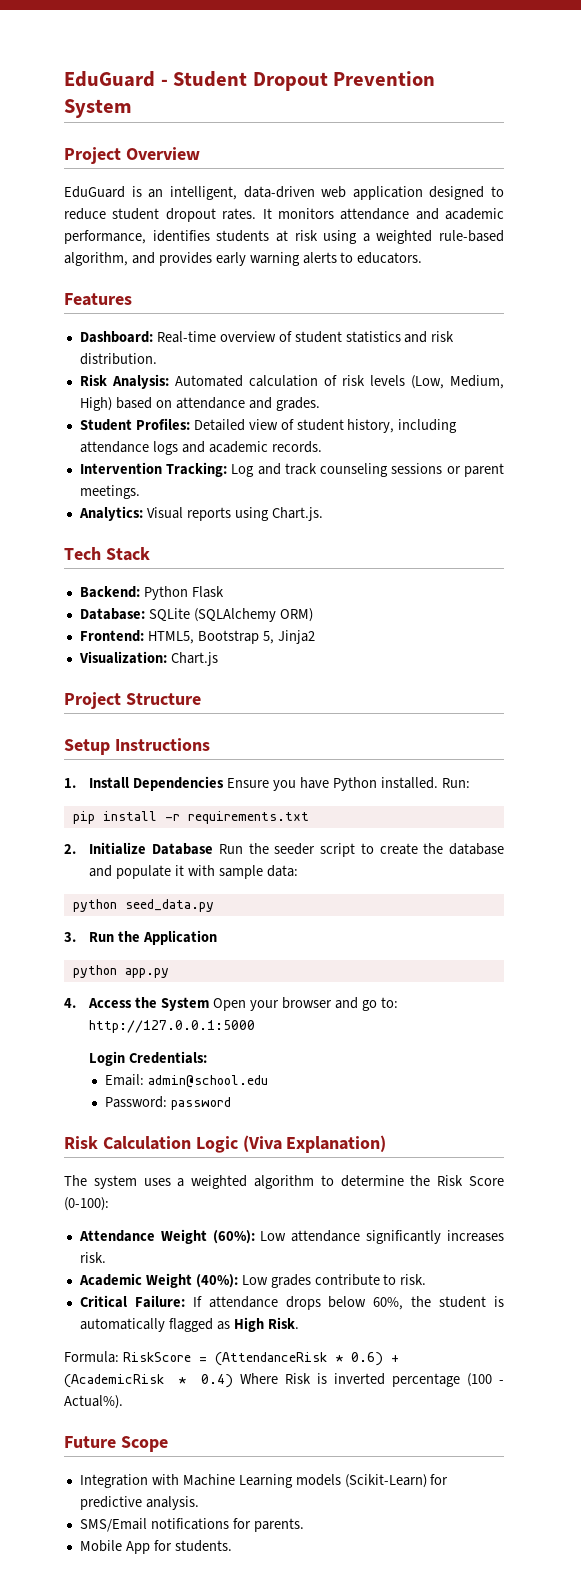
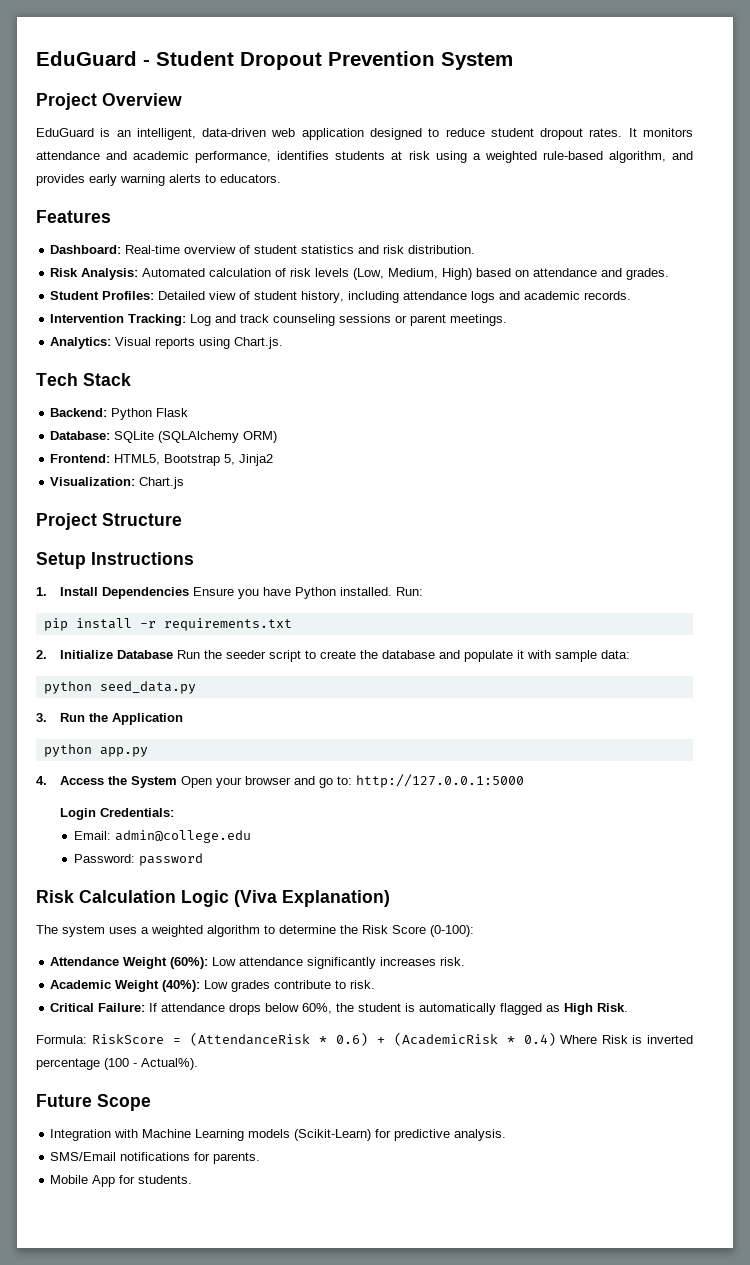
[148,1075,269,1088] admin@school.edu -> [115,830,252,843] admin@college.edu

